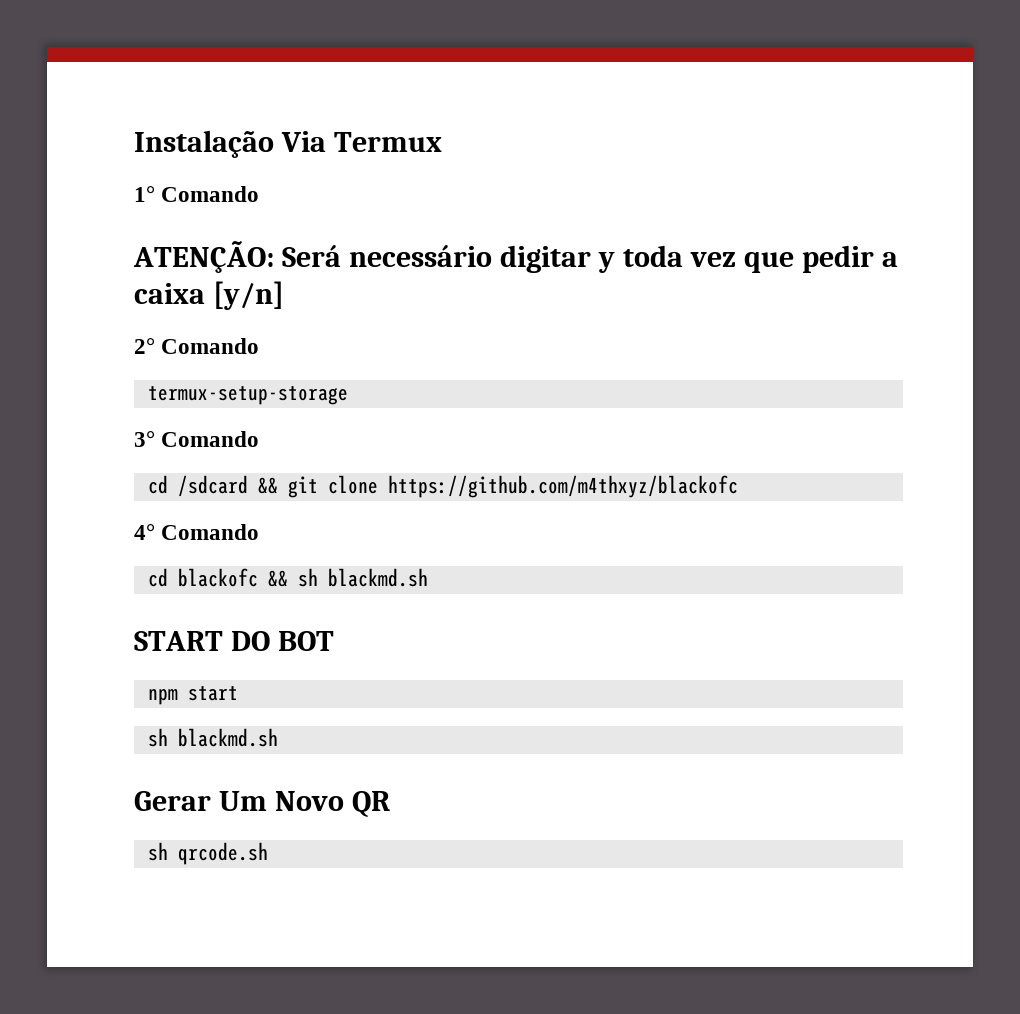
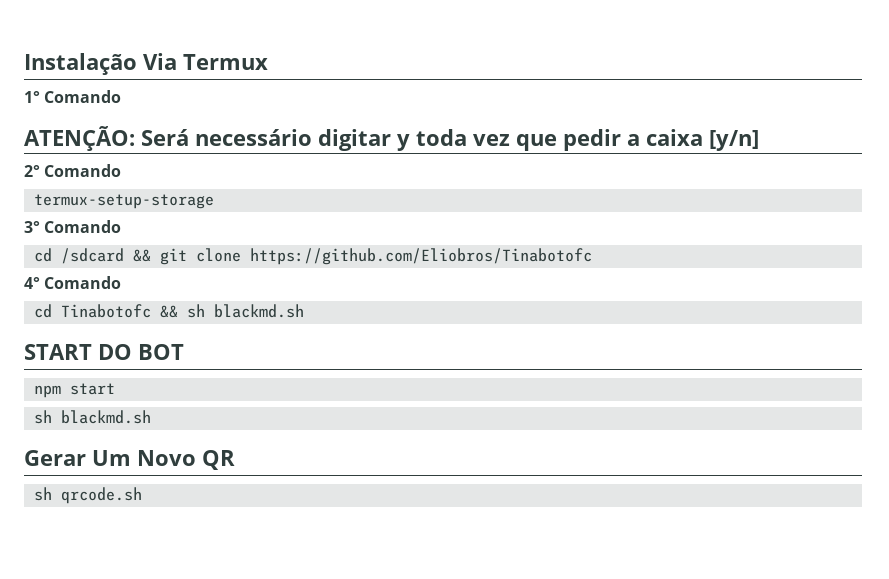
[387,475,738,498] https://github.com/m4thxyz/blackofc -> [249,248,592,265] https://github.com/Eliobros/Tinabotofc
[177,568,258,587] blackofc -> [60,304,151,318] Tinabotofc

